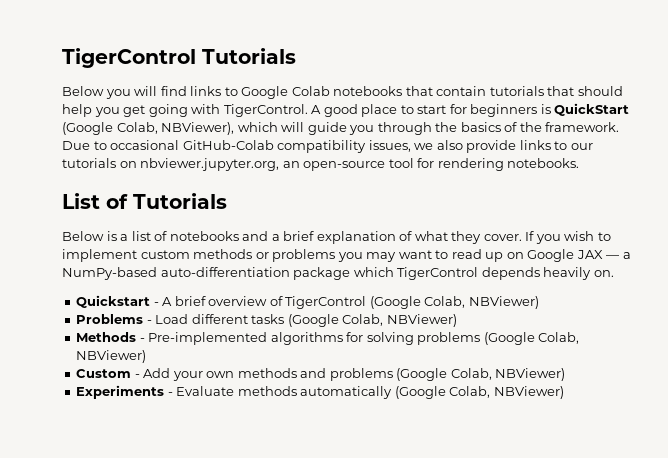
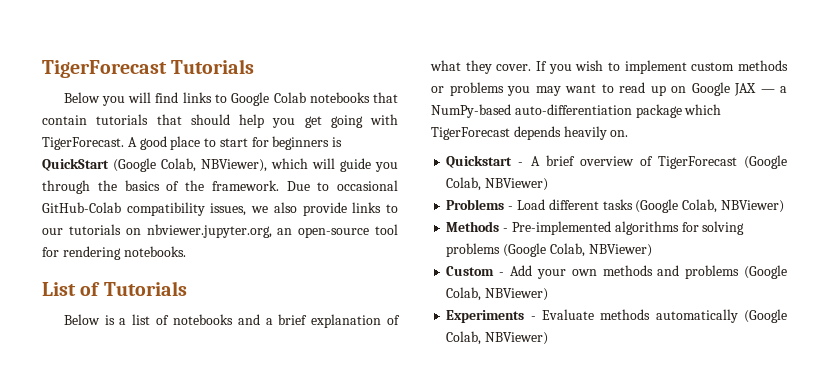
[62,48,196,68] TigerControl -> [42,60,167,78] TigerForecast
[223,104,308,117] TigerControl. -> [42,137,124,150] TigerForecast.
[397,267,479,280] TigerControl -> [431,127,510,140] TigerForecast
[285,296,367,309] TigerControl -> [657,156,737,169] TigerForecast

